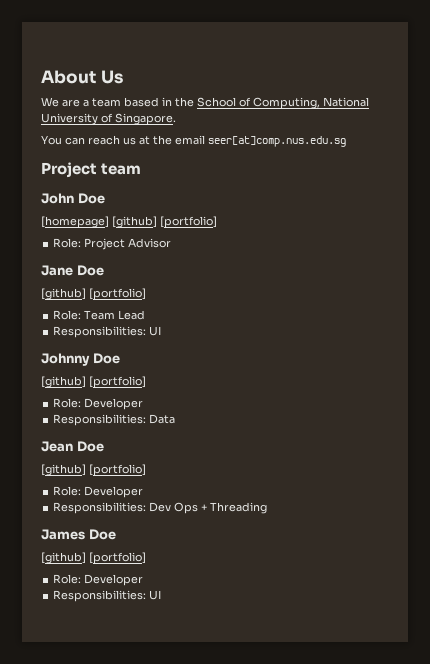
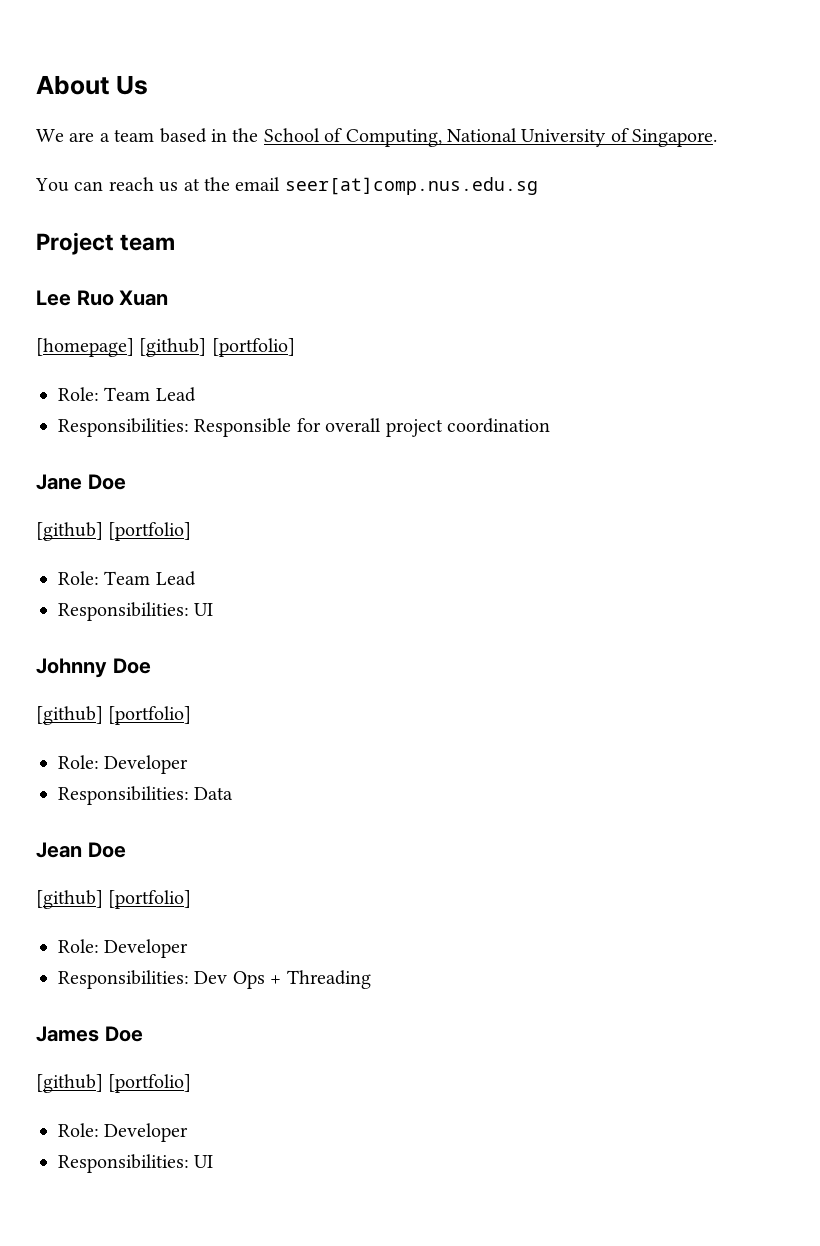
[41,193,105,204] John Doe -> [36,290,169,306] Lee Ruo Xuan
[84,238,172,250] Project Advisor -> [104,387,196,402] [58,418,550,437] Team Lead // Responsibilities: Responsible for overall project coordination

